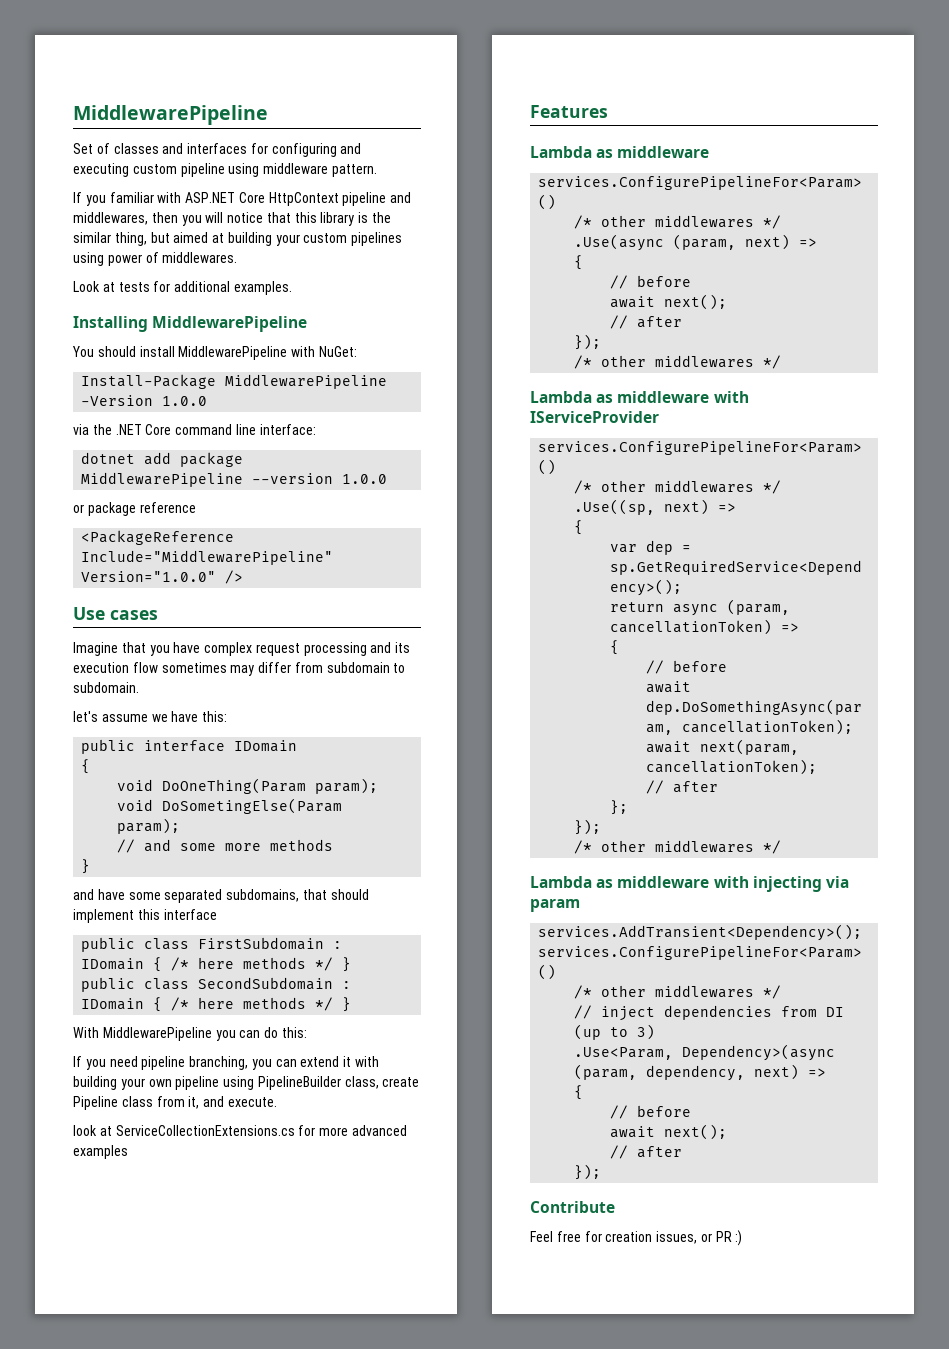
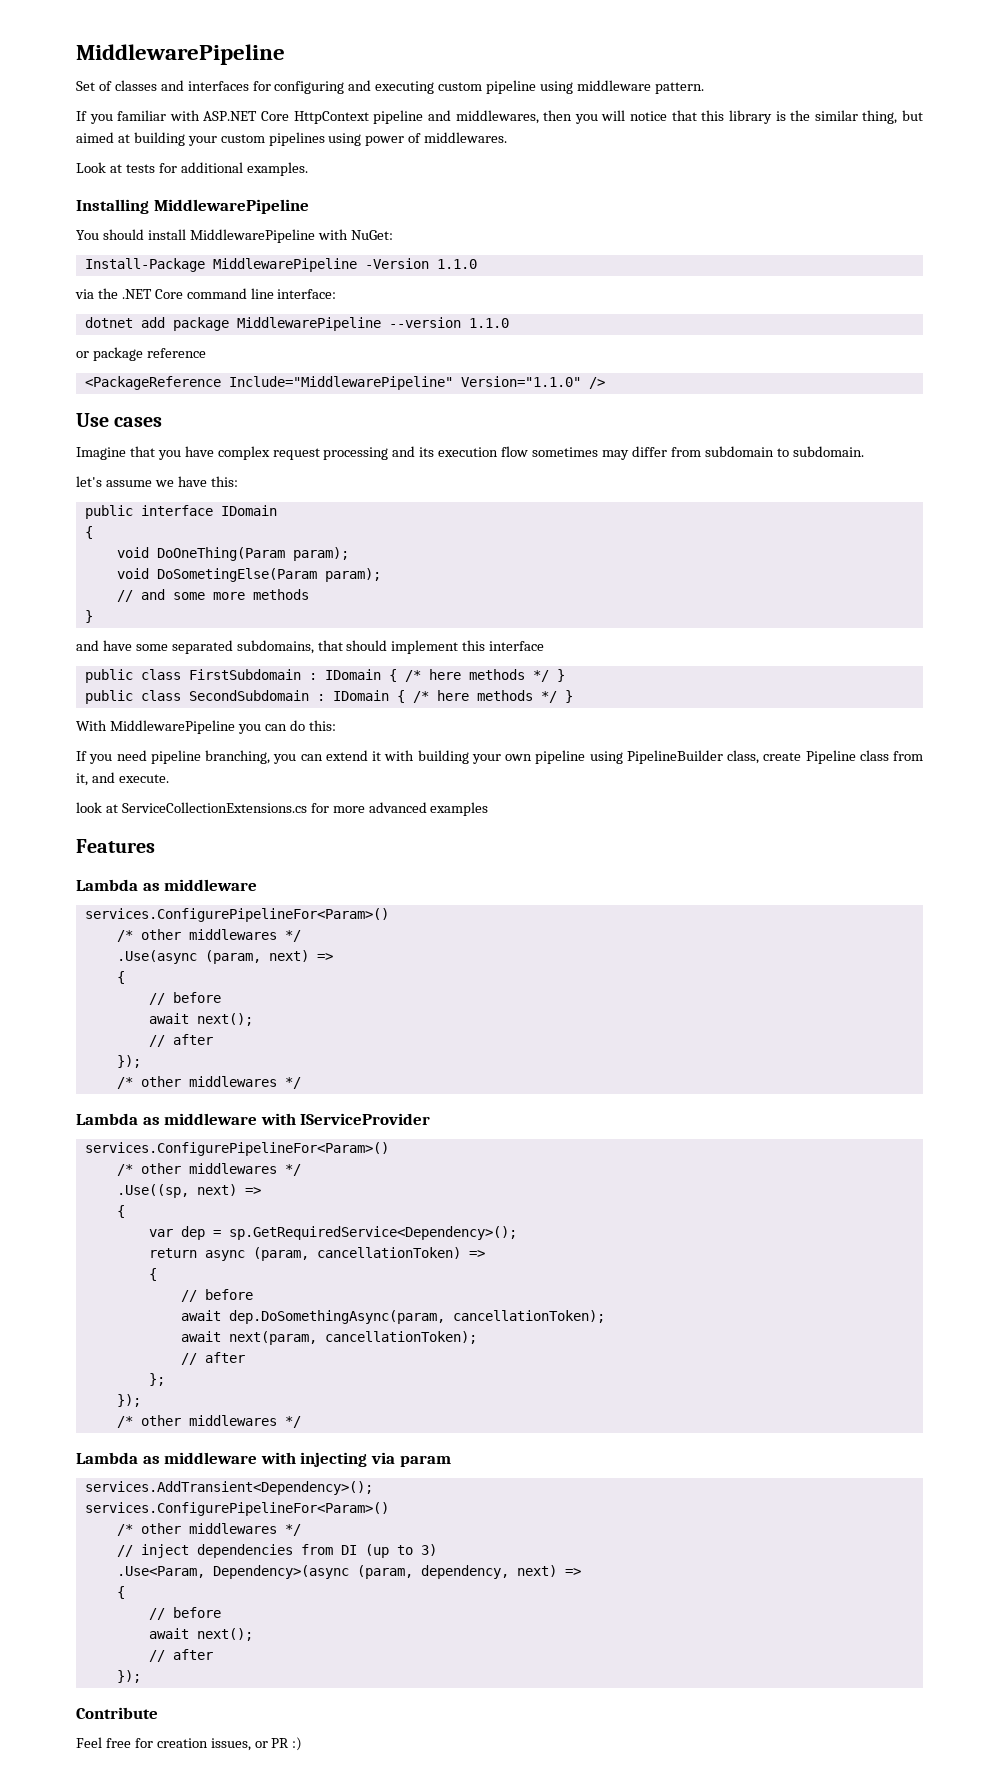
[162,396,208,406] 1.0.0 -> [436,259,477,269] 1.1.0
[342,474,388,484] 1.0.0 -> [468,318,509,328] 1.1.0
[81,571,217,582] Version="1.0.0" -> [460,376,581,387] Version="1.1.0"

